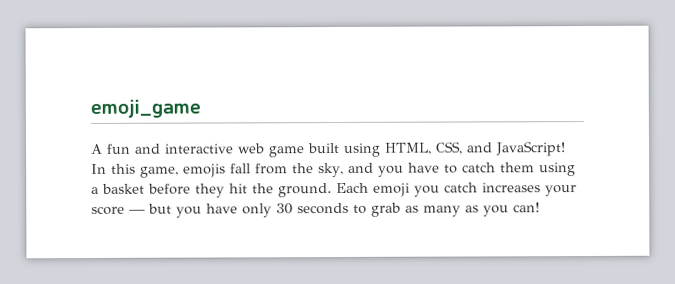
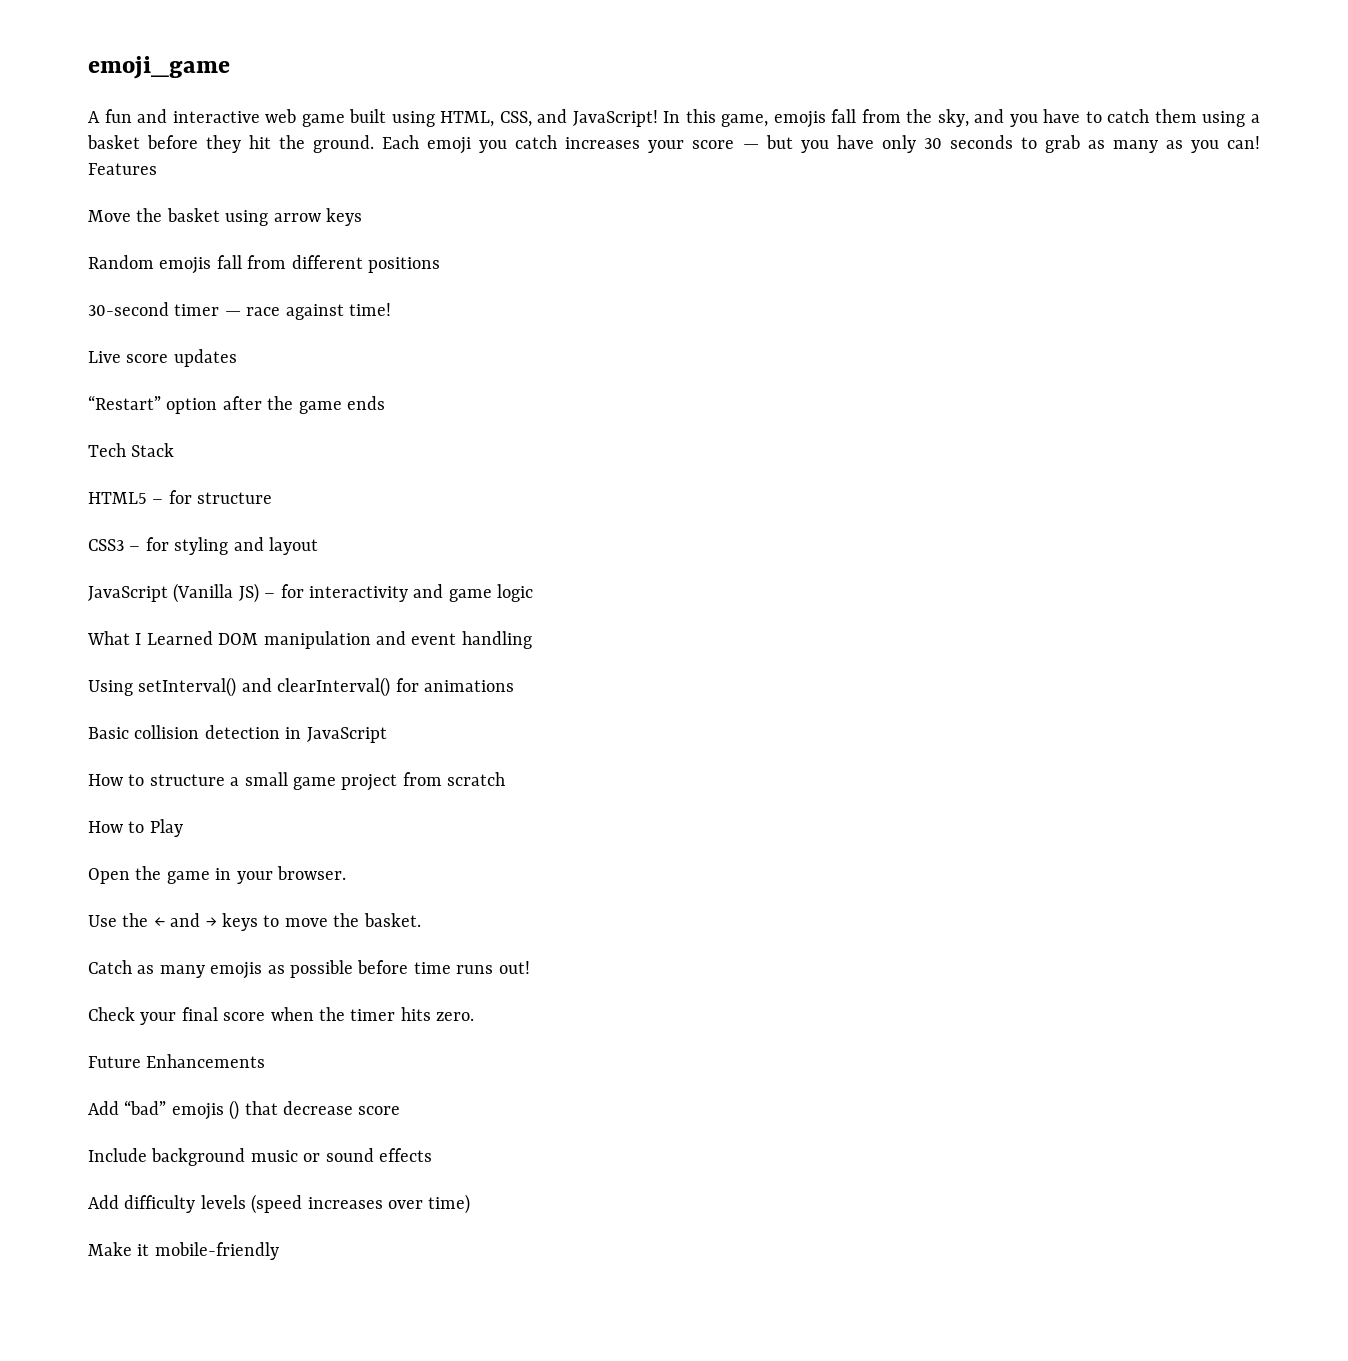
(540, 207) none -> [88,163,157,175] [88,208,362,226] [88,255,440,274] [88,302,391,320] [88,349,237,367] [88,395,385,414] [88,443,175,457] [88,490,273,504] [88,537,318,555] [88,583,534,603] [87,631,532,649] [88,677,514,697] [88,725,387,743] [88,772,506,791] [88,819,183,837] [88,866,346,884] [88,913,421,931] [88,960,530,979] [88,1007,475,1025] [88,1054,266,1068] [88,1100,401,1120] [88,1148,432,1166] [88,1194,471,1214] [88,1242,279,1260] Features // Move the basket using arrow keys // Random emojis fall from different positions // 30-second timer — race against time! // Live score updates // “Restart” option after the game ends // Tech Stack // HTML5 – for structure // CSS3 – for styling and layout // JavaScript (Vanilla JS) – for interactivity and game logic // What I Learned DOM manipulation and event handling // Using setInterval() and clearInterval() for animations // Basic collision detection in JavaScript // How to structure a small game project from scratch // How to Play // Open the game in your browser. // Use the ← and → keys to move the basket. // Catch as many emojis as possible before time runs out! // Check your final score when the timer hits zero. // Future Enhancements // Add “bad” emojis () that decrease score // Include background music or sound effects // Add difficulty levels (speed increases over time) // Make it mobile-friendly

